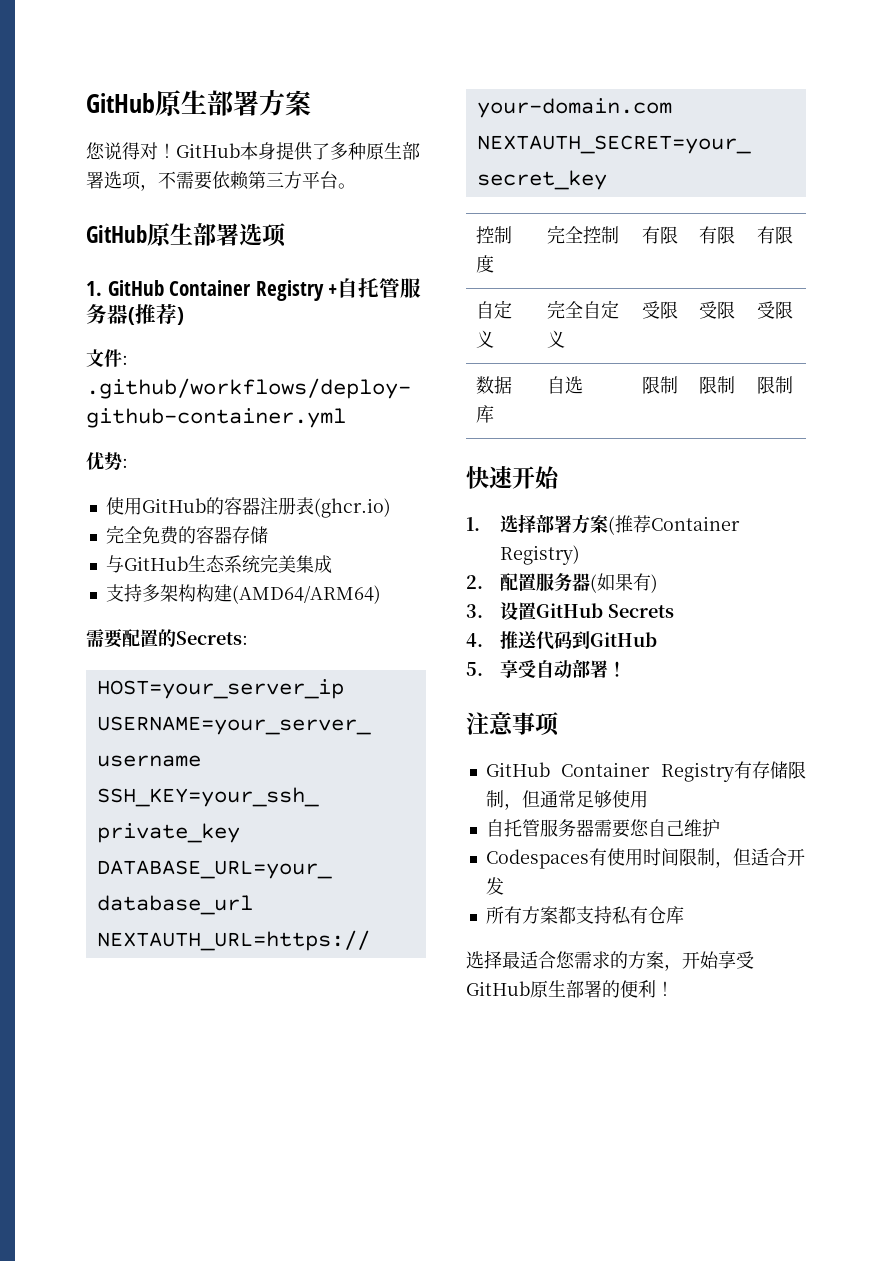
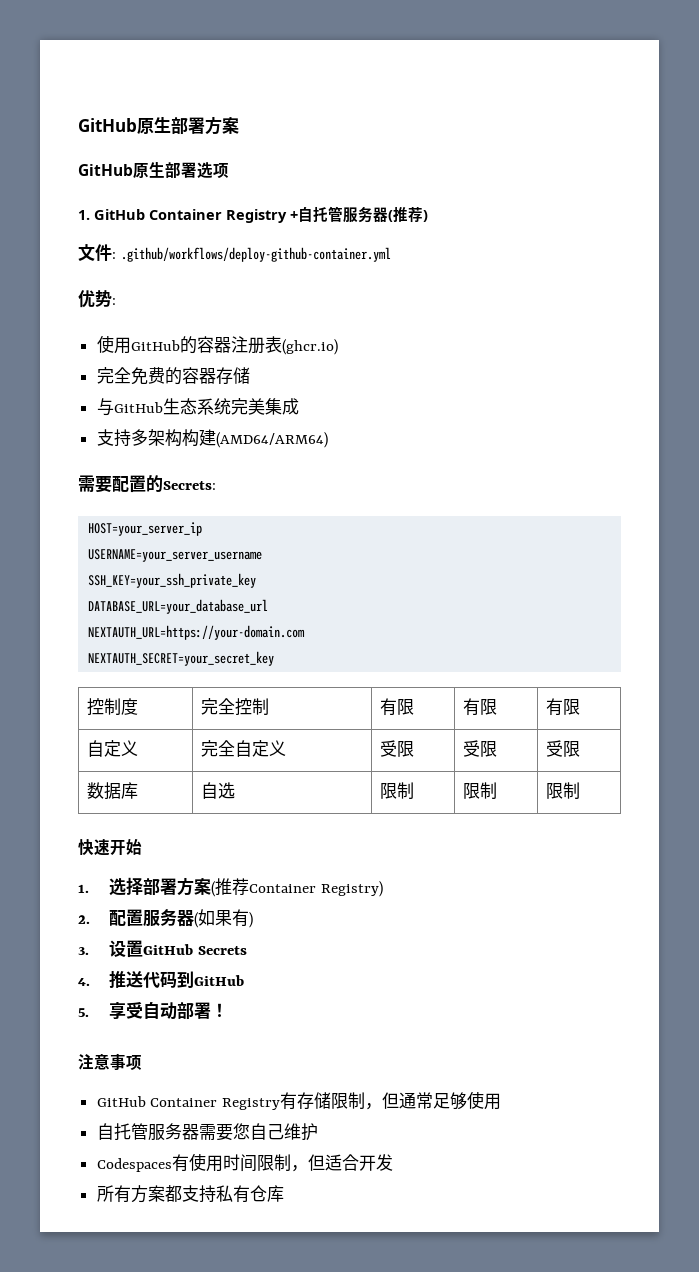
[86,142,420,161] [86,171,356,191] // 您说得对！GitHub本身提供了多种原生部署选项，不需要依赖第三方平台。 -> (239, 125) none
[466,950,754,971] [466,980,674,998] // 选择最适合您需求的方案，开始享受GitHub原生部署的便利！ -> (284, 1193) none

